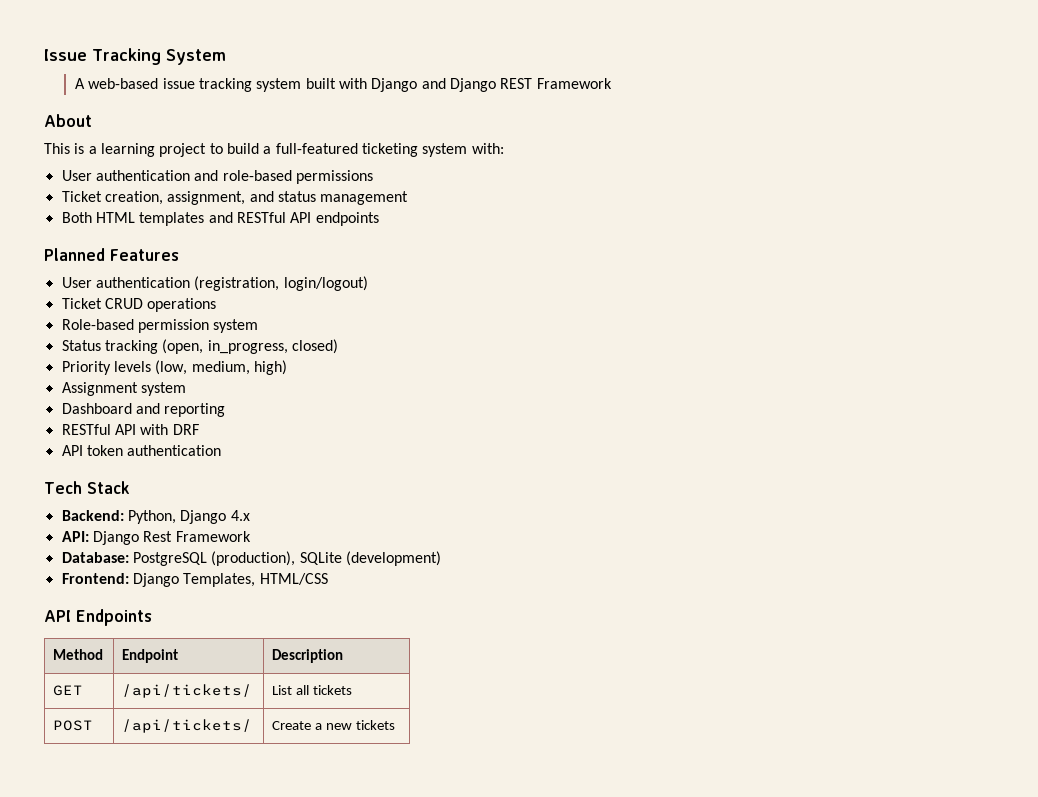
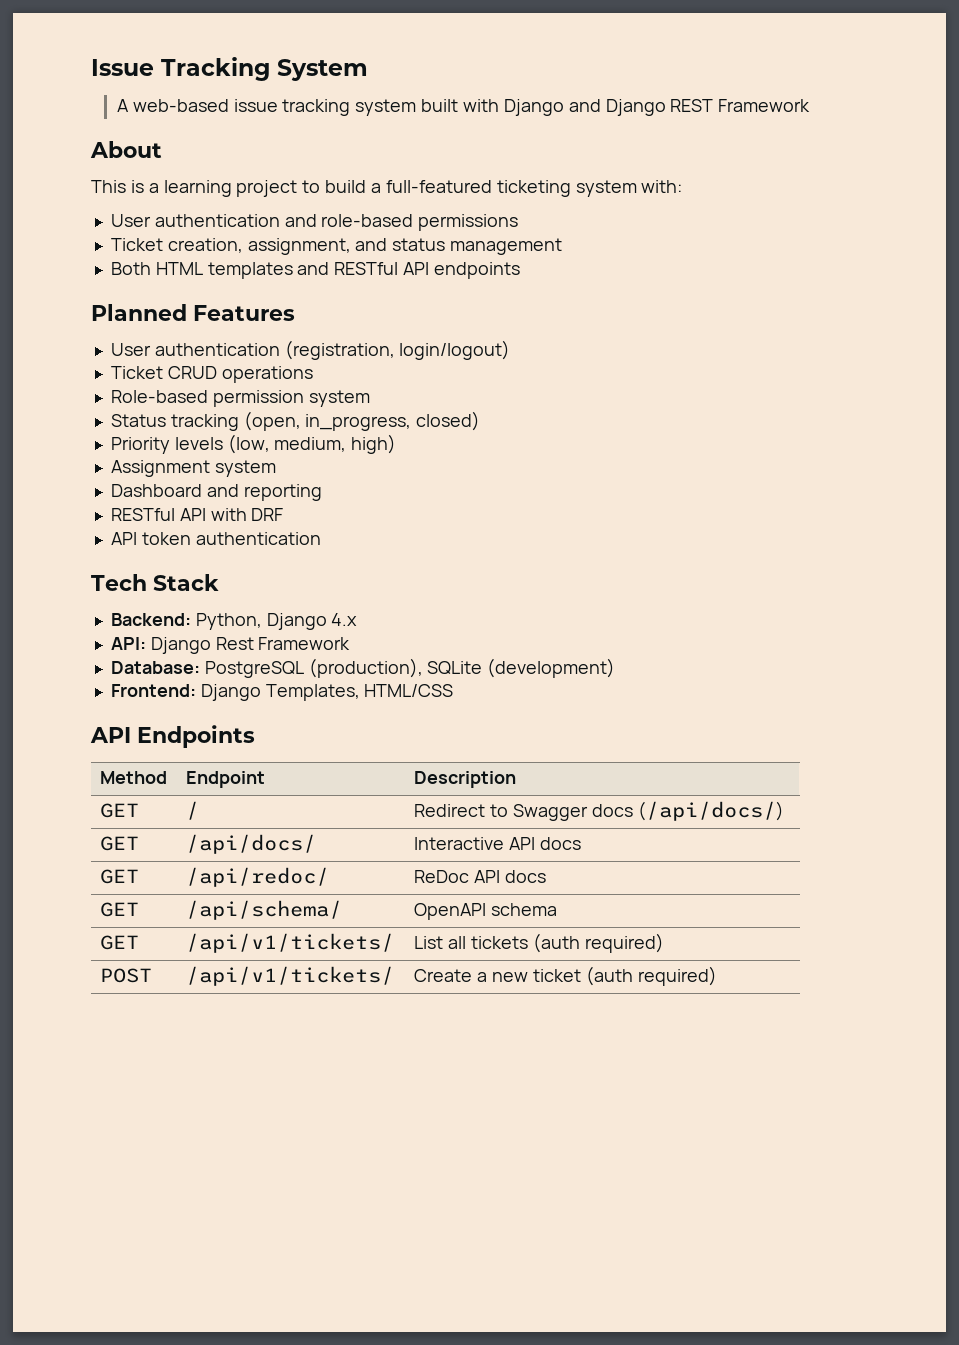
[122,684,253,698] /api/tickets/ -> [186,801,200,820] [414,801,784,821] [100,836,140,851] [186,834,317,854] [414,837,581,850] [100,869,140,884] [186,867,330,887] [414,870,546,883] [100,902,140,917] [186,900,343,920] [414,903,558,920] [100,935,140,950] [186,933,395,953] / | Redirect to Swagger docs (/api/docs/) // GET | /api/docs/ | Interactive API docs // GET | /api/redoc/ | ReDoc API docs // GET | /api/schema/ | OpenAPI schema // GET | /api/v1/tickets/
(353, 690) none -> [532,933,664,953] (auth required)
[122,719,253,733] /api/tickets/ -> [186,966,395,986] /api/v1/tickets/
[356,720,396,730] tickets -> [532,966,717,986] ticket (auth required)

